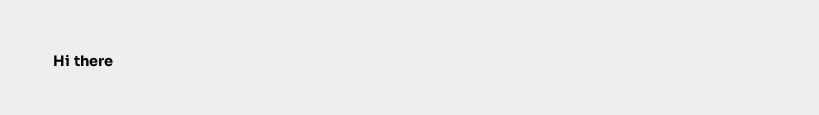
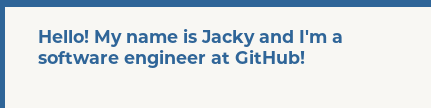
[53,54,113,67] Hi there -> [38,28,343,47] [38,49,305,68] Hello! My name is Jacky and I'm a software engineer at GitHub!

